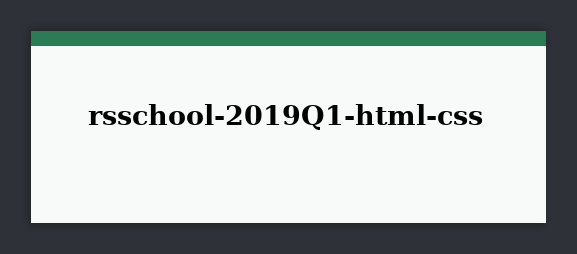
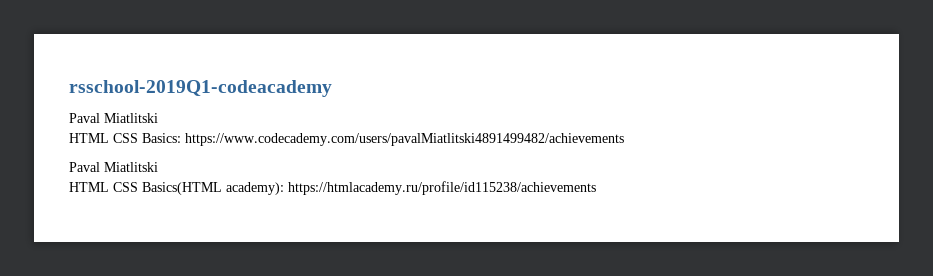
[88,104,483,130] rsschool-2019Q1-html-css -> [69,80,332,97] [69,113,158,123] [69,133,624,146] [69,162,158,172] [69,181,596,195] rsschool-2019Q1-codeacademy // Paval Miatlitski // HTML CSS Basics: https://www.codecademy.com/users/pavalMiatlitski4891499482/achievements // Paval Miatlitski // HTML CSS Basics(HTML academy): https://htmlacademy.ru/profile/id115238/achievements

